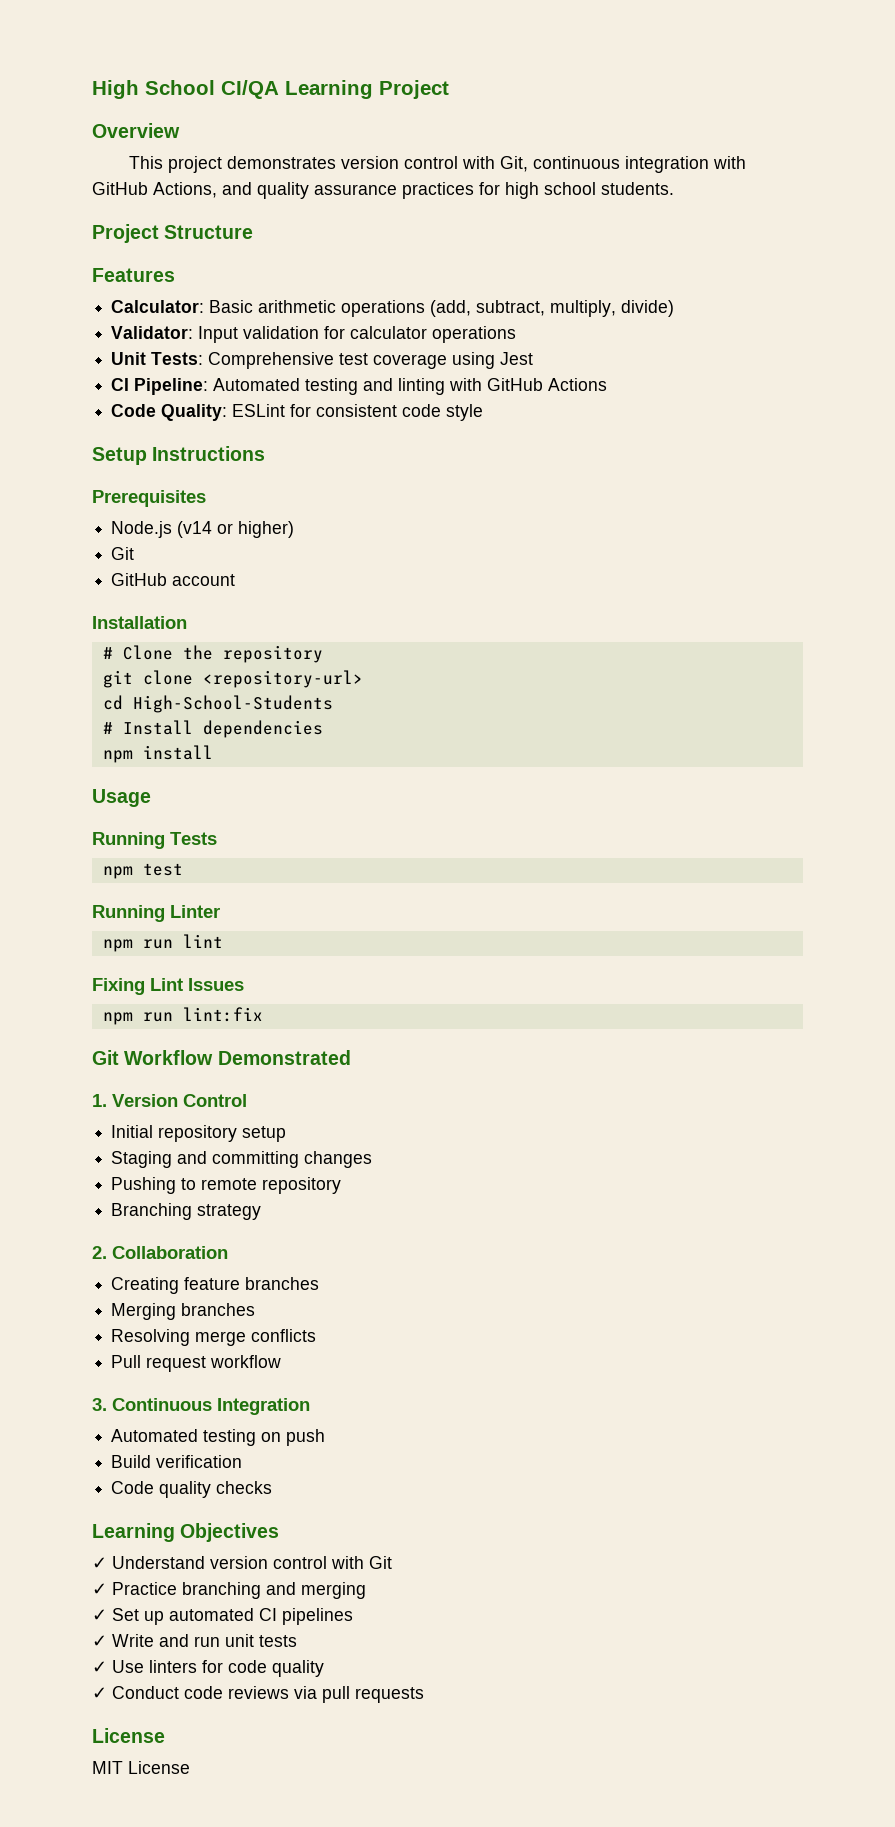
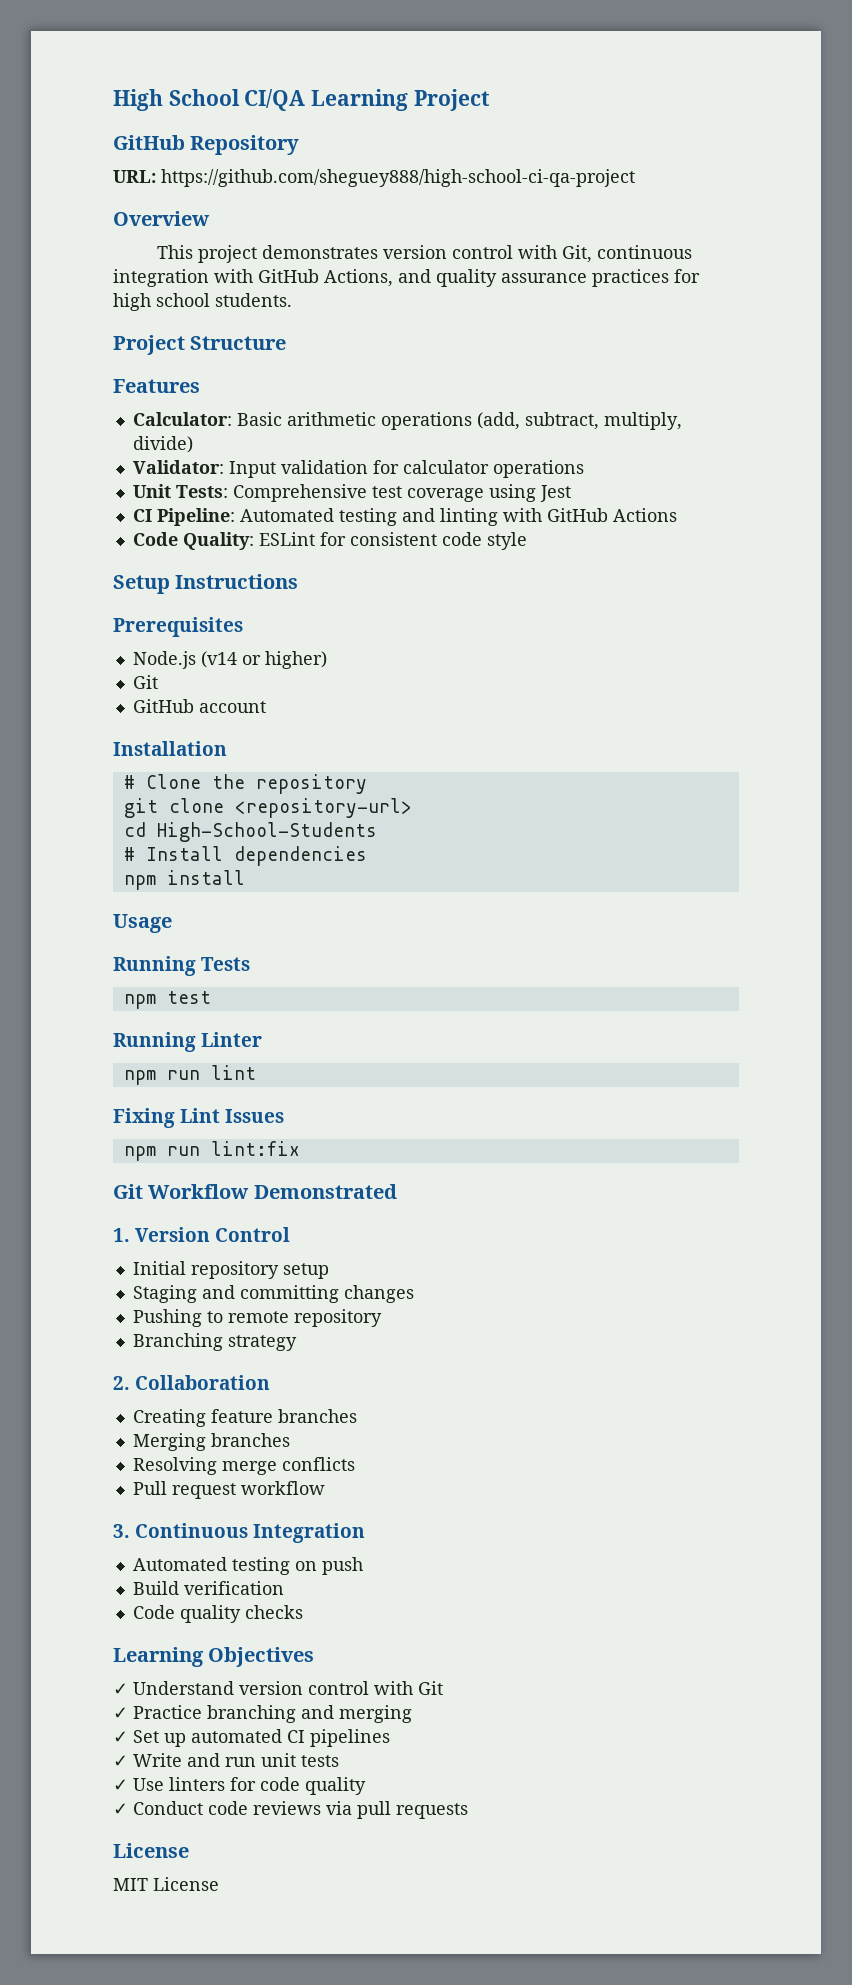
(449, 89) none -> [113,135,300,155] [113,169,635,187] // GitHub Repository // URL: https://github.com/sheguey888/high-school-ci-qa-project

